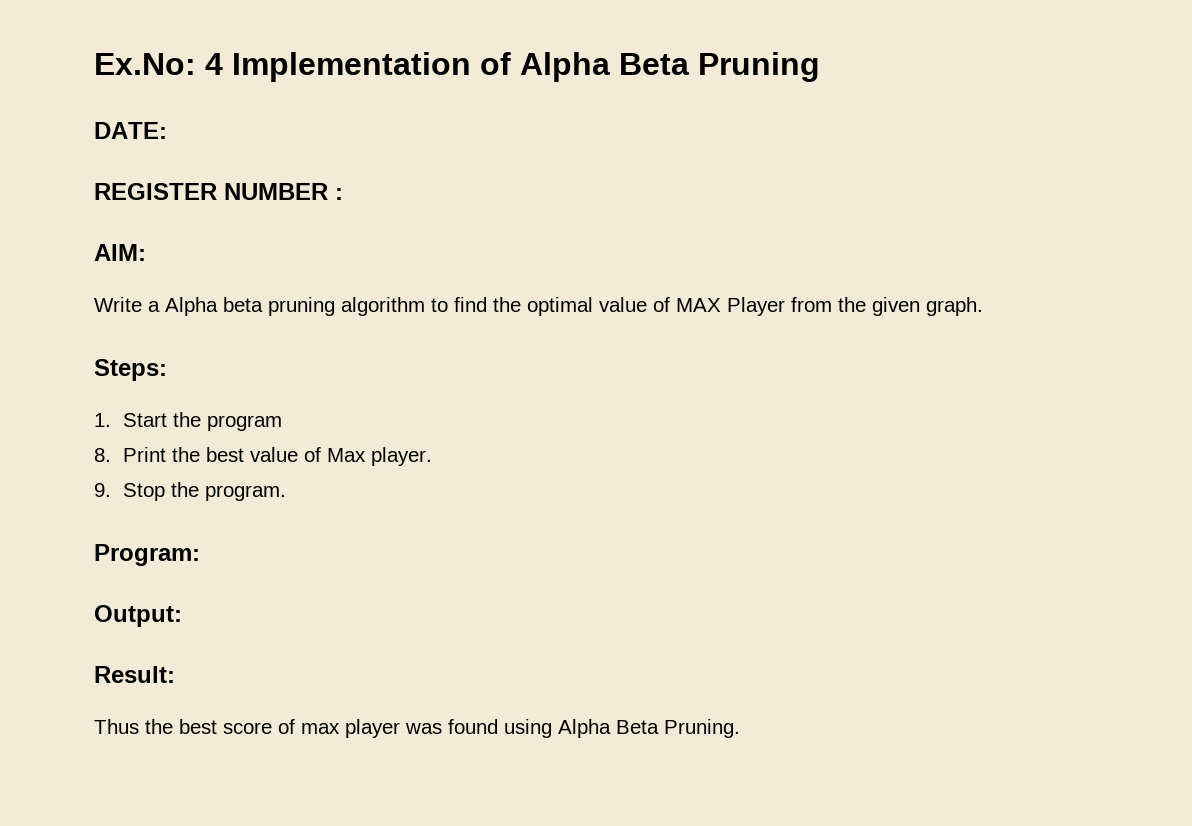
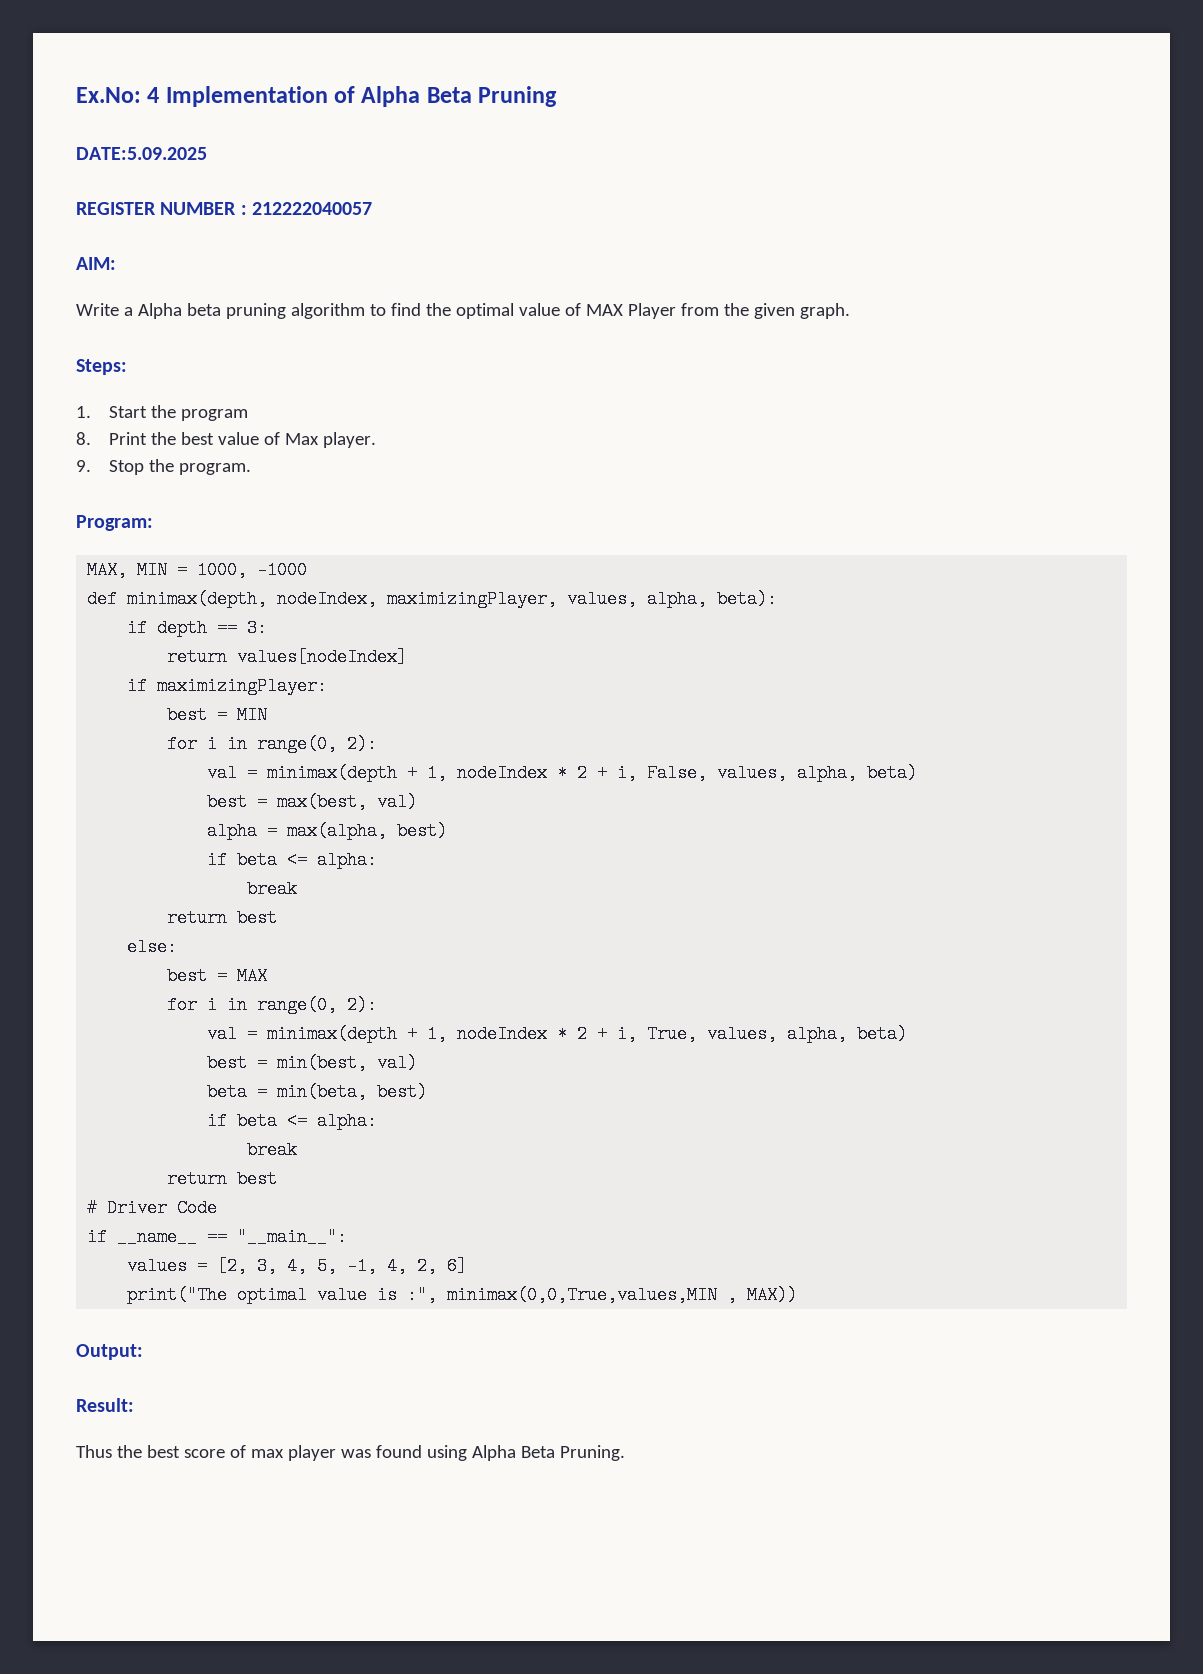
[94,122,167,139] DATE: -> [76,147,207,160] DATE:5.09.2025
(343, 194) none -> [252,202,373,215] 212222040057
(200, 555) none -> [87,561,308,579] [87,590,778,608] [127,619,268,637] [167,648,408,666] [127,677,328,695] [167,706,268,724] [167,735,378,753] [207,764,918,782] [207,793,418,811] [207,822,448,840] [207,851,378,869] [247,880,298,898] [167,909,278,927] [127,938,178,956] [167,967,268,985] [167,996,378,1014] [207,1025,908,1043] [207,1054,418,1072] [207,1083,428,1101] [207,1112,378,1130] [247,1141,298,1159] [167,1170,278,1188] [87,1199,218,1217] [87,1228,348,1246] [127,1257,468,1275] [127,1286,798,1304] // MAX, MIN = 1000, -1000 // def minimax(depth, nodeIndex, maximizingPlayer, values, alpha, beta): // if depth == 3: // return values[nodeIndex] // if maximizingPlayer: // best = MIN // for i in range(0, 2): // val = minimax(depth + 1, nodeIndex * 2 + i, False, values, alpha, beta) // best = max(best, val) // alpha = max(alpha, best) // if beta <= alpha: // break // return best // else: // best = MAX // for i in range(0, 2): // val = minimax(depth + 1, nodeIndex * 2 + i, True, values, alpha, beta) // best = min(best, val) // beta = min(beta, best) // if beta <= alpha: // break // return best // # Driver Code // if __name__ == "__main__": // values = [2, 3, 4, 5, -1, 4, 2, 6] // print("The optimal value is :", minimax(0,0,True,values,MIN , MAX))

